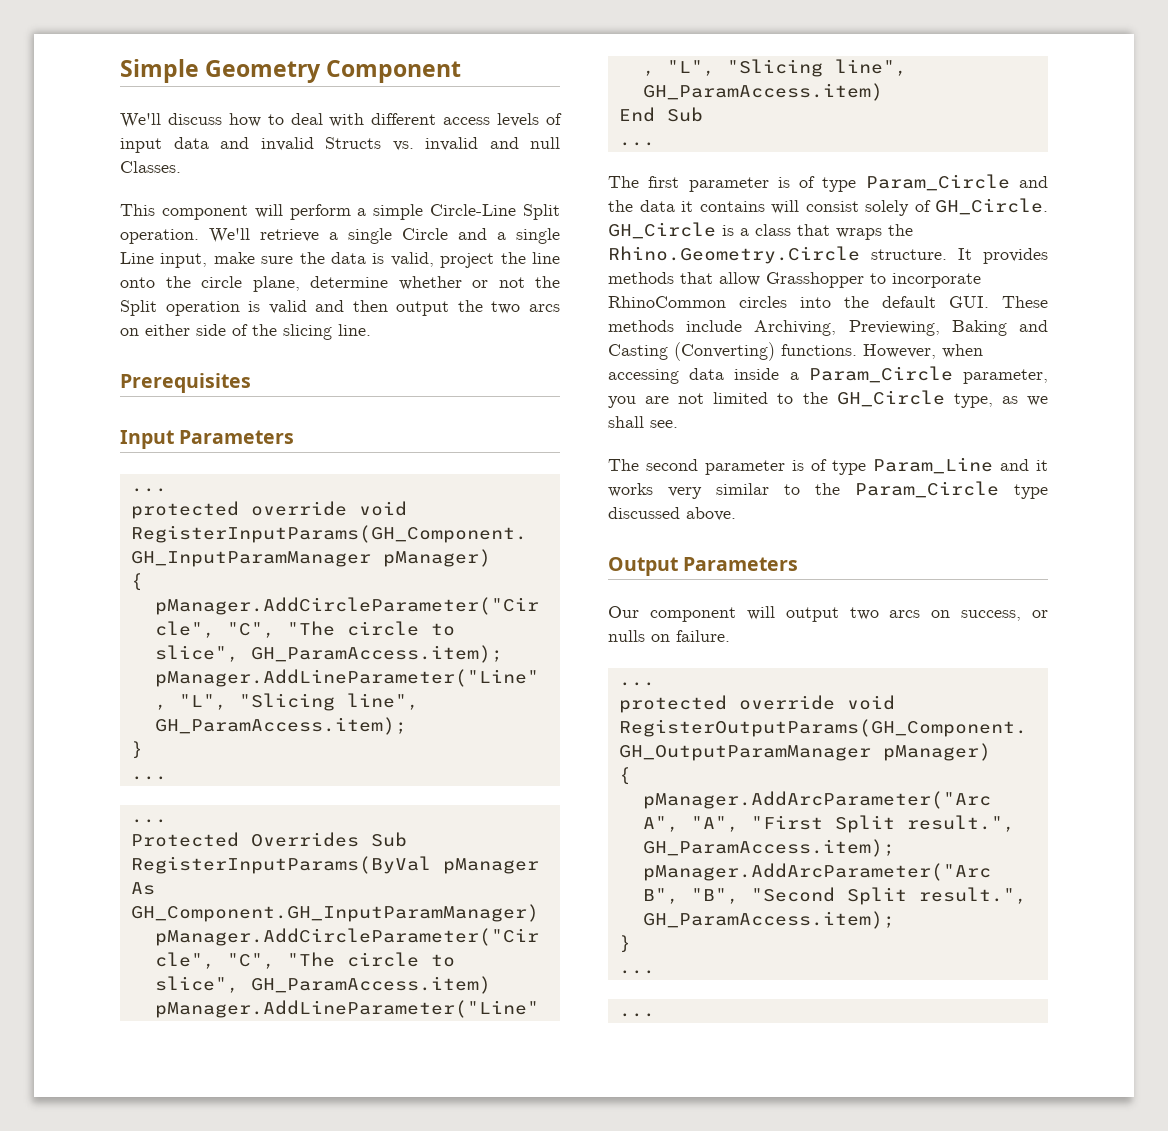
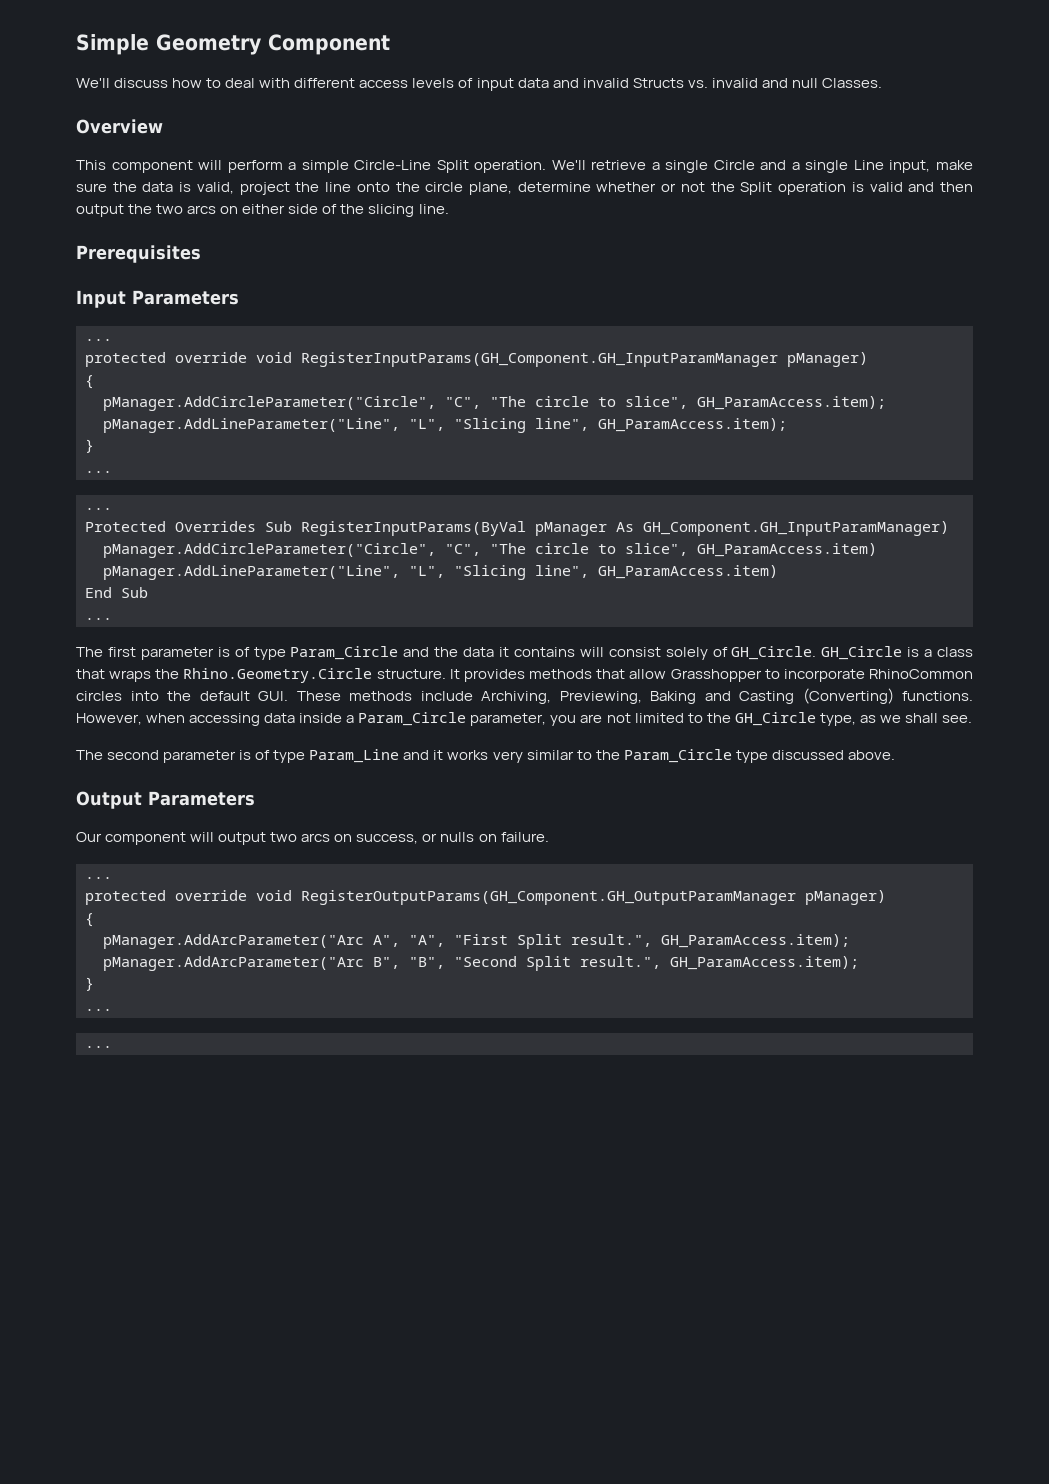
(181, 167) none -> [76,119,163,134] // Overview

